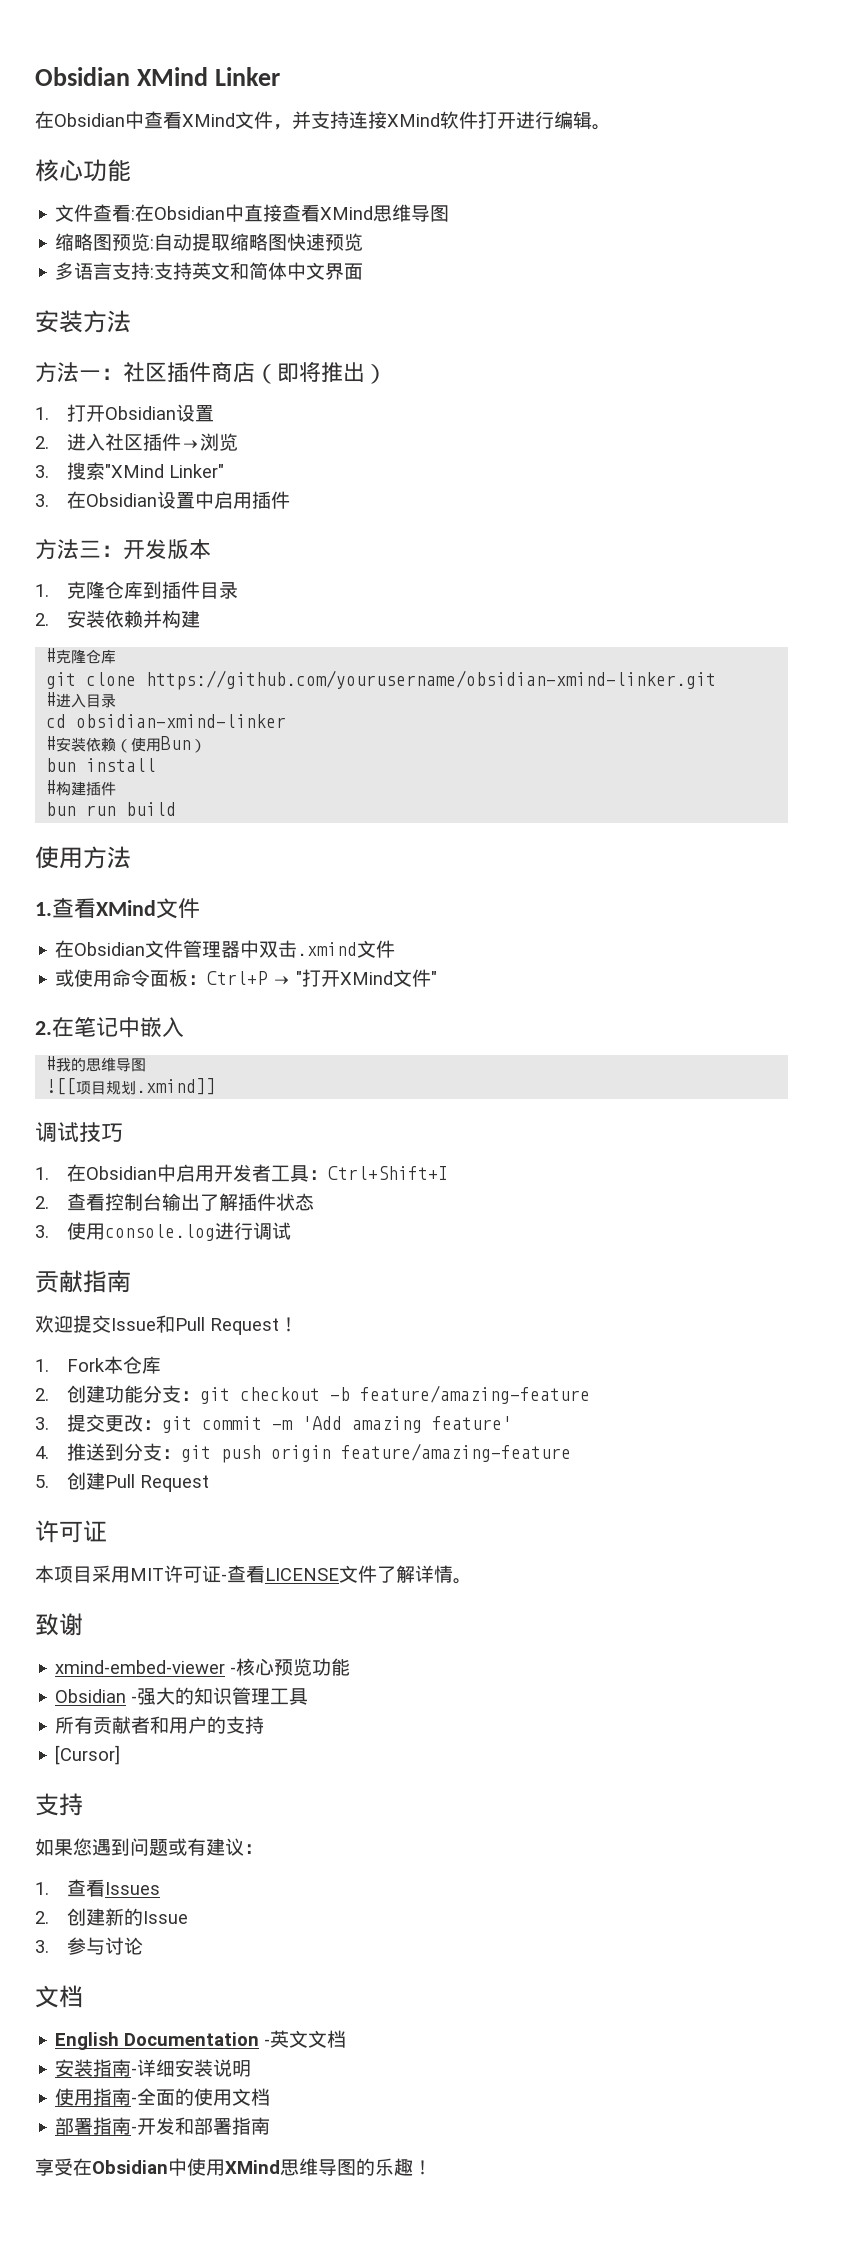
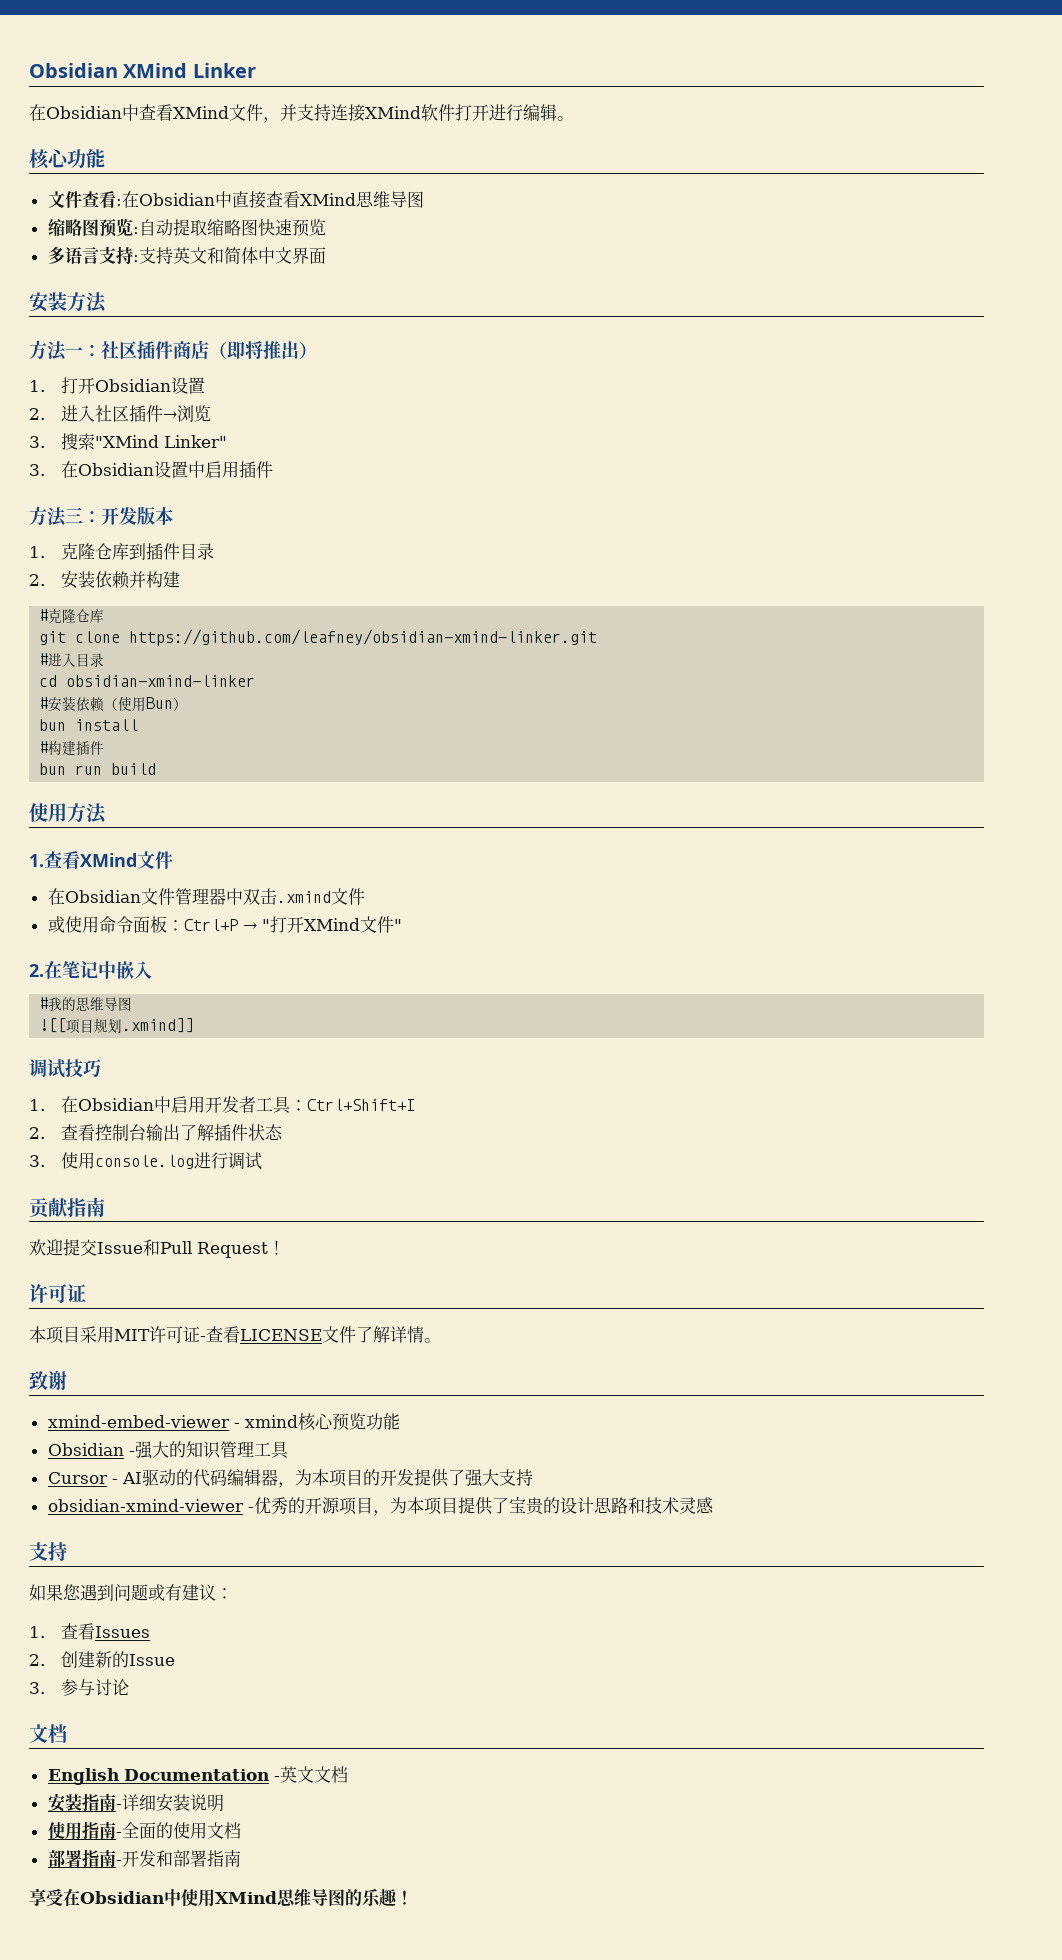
[146,670,717,690] https://github.com/yourusername/obsidian-xmind-linker.git -> [129,629,598,646] https://github.com/leafney/obsidian-xmind-linker.git
[35,1356,161,1374] [35,1385,590,1404] [35,1414,512,1433] [35,1443,571,1463] [35,1472,209,1492] // 1. Fork本仓库 // 2.创建功能分支：git checkout -b feature/amazing-feature // 3.提交更改：git commit -m 'Add amazing feature' // 4.推送到分支：git push origin feature/amazing-feature // 5.创建Pull Request -> (285, 1247) none
(237, 1670) none -> [244,1415,298,1428] xmind
[55,1716,265,1734] [55,1745,121,1765] 所有贡献者和用户的支持 // [Cursor] -> [47,1469,533,1488] [47,1497,714,1516] Cursor - AI驱动的代码编辑器，为本项目的开发提供了强大支持 // obsidian-xmind-viewer -优秀的开源项目，为本项目提供了宝贵的设计思路和技术灵感

